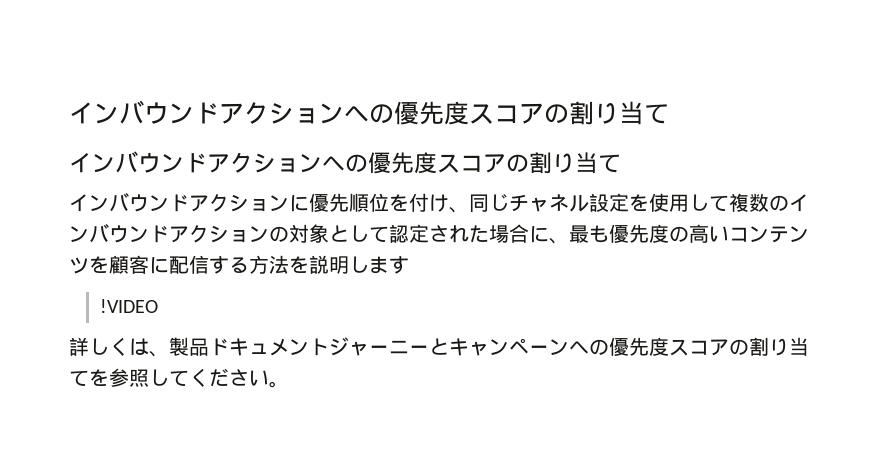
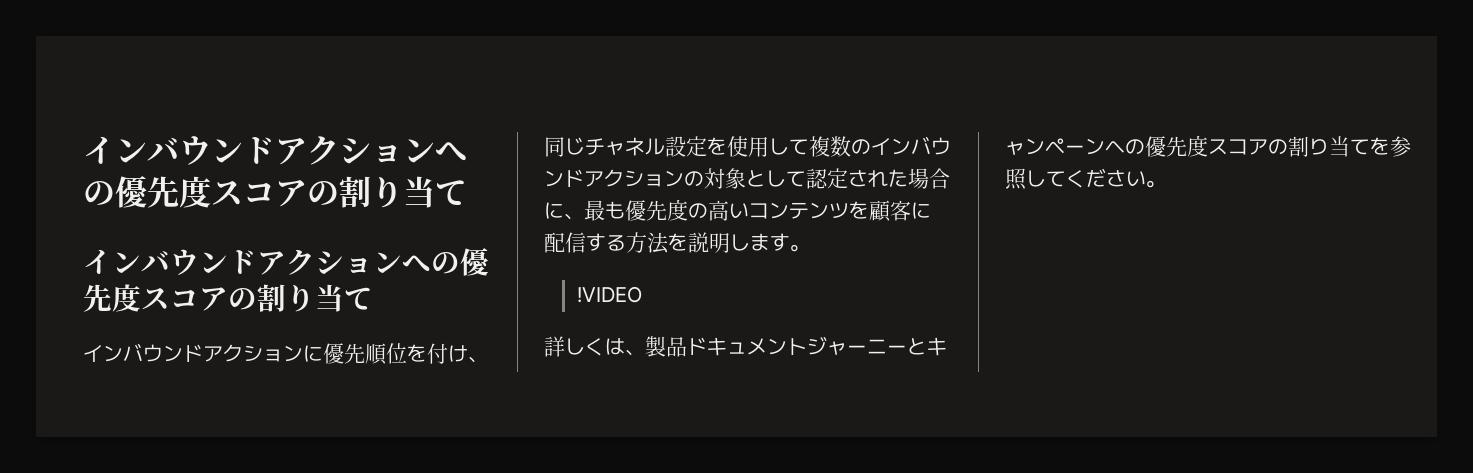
(409, 265) none -> [790,244,810,252] 。

